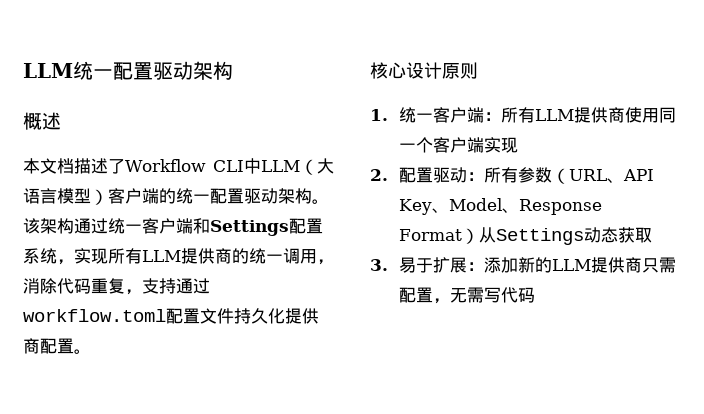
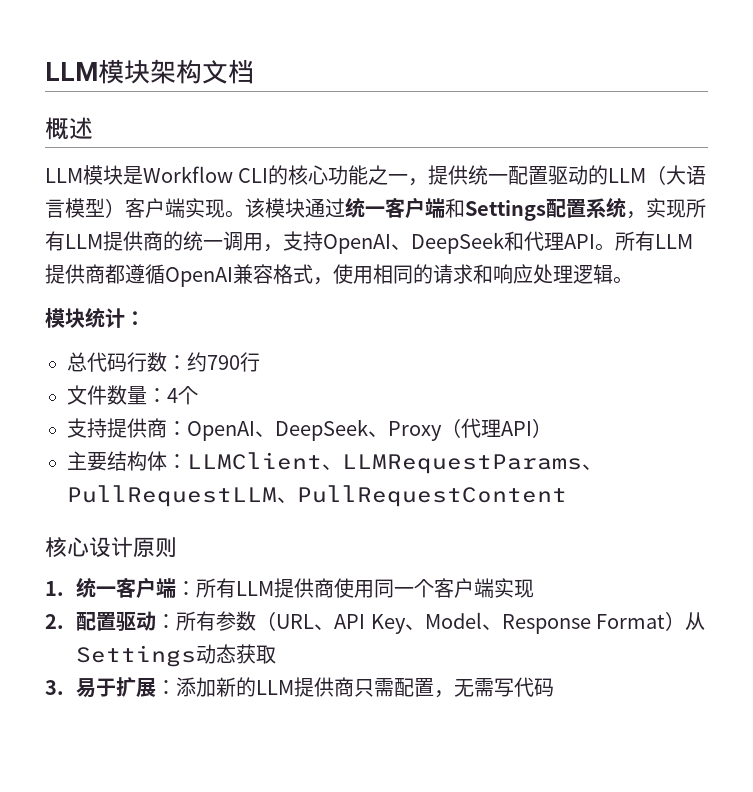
[23,61,233,80] [23,112,61,130] [23,158,261,174] LLM统一配置驱动架构 // 概述 // 本文档描述了Workflow CLI中 -> [45,59,254,84] [45,117,93,140] [45,165,609,186] LLM模块架构文档 // 概述 // LLM模块是Workflow CLI的核心功能之一，提供统一配置驱动的
[159,188,329,204] [23,218,74,234] 的统一配置驱动架构。该架构 -> [185,198,305,218] 实现。该模块
[23,278,210,295] [23,308,319,324] [23,338,91,354] 消除代码重复，支持通过workflow.toml配置文件持久化提供商配置。 -> [283,231,693,254] [45,264,633,287] [45,307,145,328] [67,352,260,372] [67,385,198,405] [67,418,552,441] [67,451,602,474] [67,485,567,507] 支持OpenAI、DeepSeek和代理API。所有LLM提供商都遵循OpenAI兼容格式，使用相同的请求和响应处理逻辑。 // 模块统计： // 总代码行数：约790行 // 文件数量：4个 // 支持提供商：OpenAI、DeepSeek、Proxy（代理API） // 主要结构体：LLMClient、LLMRequestParams、PullRequestLLM、PullRequestContent

